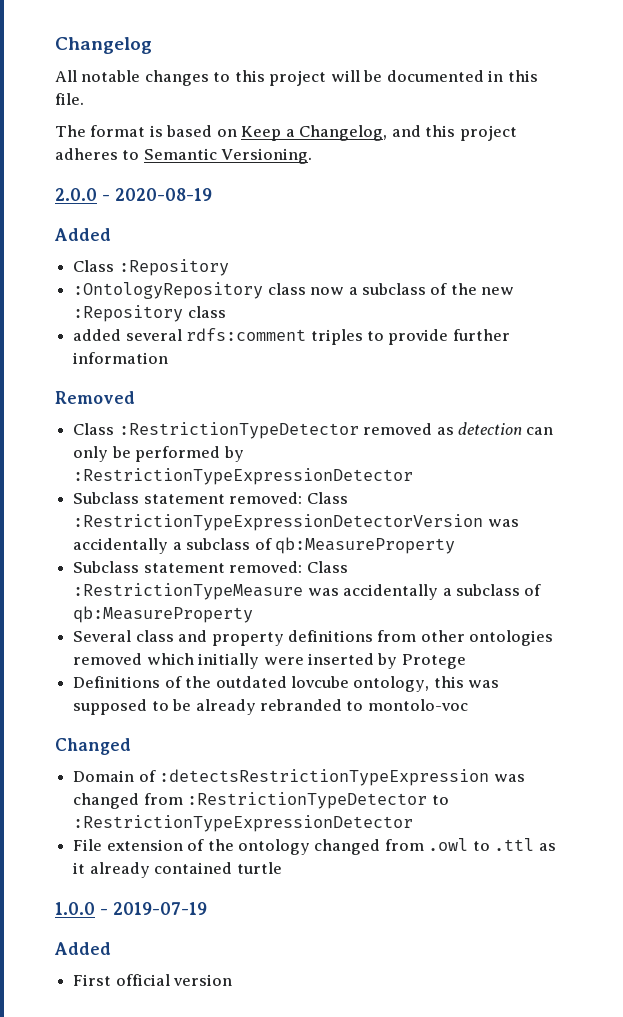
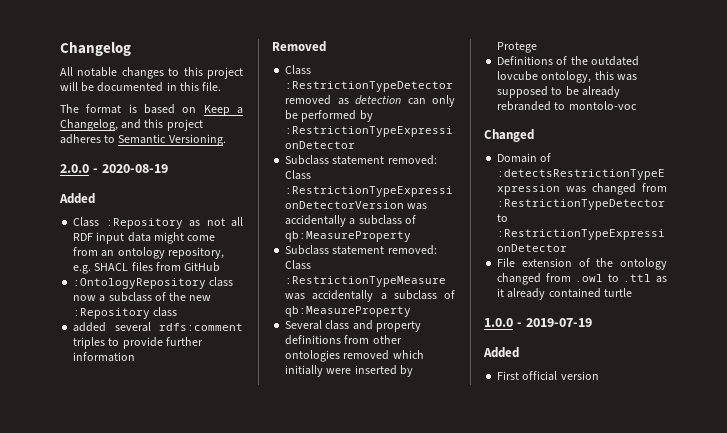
(229, 267) none -> [189,217,243,227] [73,232,216,244] [73,247,224,259] [73,262,221,274] as not all RDF input data might come from an ontology repository, e.g. SHACL files from GitHub

